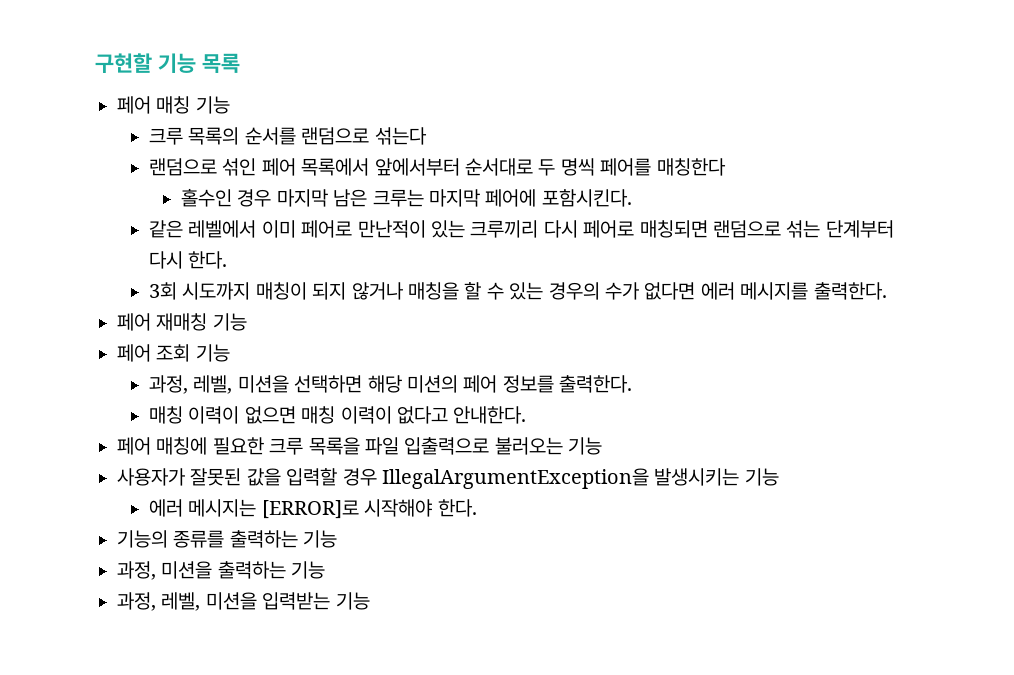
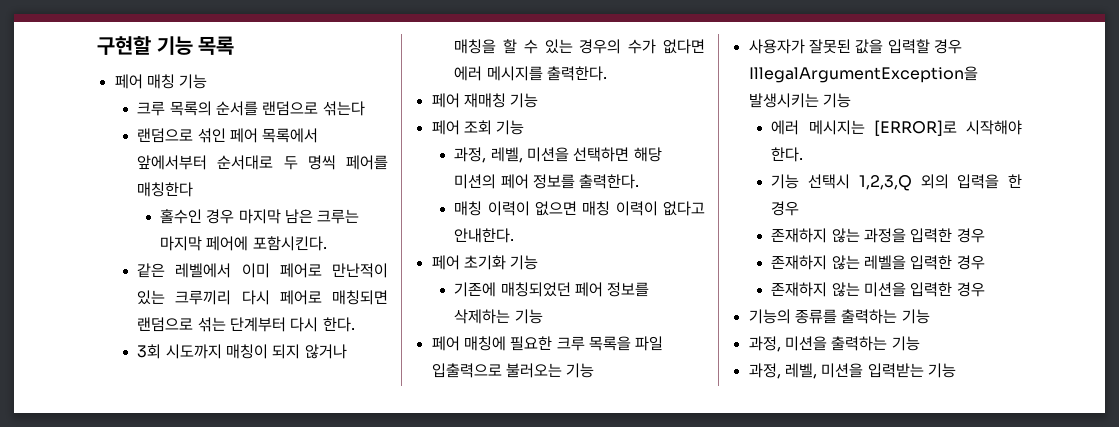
(527, 415) none -> [431,255,539,270] [454,282,650,297] [454,309,543,324] // 페어 초기화 기능 // 기존에 매칭되었던 페어 정보를 삭제하는 기능
(477, 508) none -> [771,174,1022,191] [771,201,800,216] [771,228,985,243] [771,255,985,270] [771,282,985,297] // 기능 선택시 1,2,3,Q 외의 입력을 한 경우 // 존재하지 않는 과정을 입력한 경우 // 존재하지 않는 레벨을 입력한 경우 // 존재하지 않는 미션을 입력한 경우

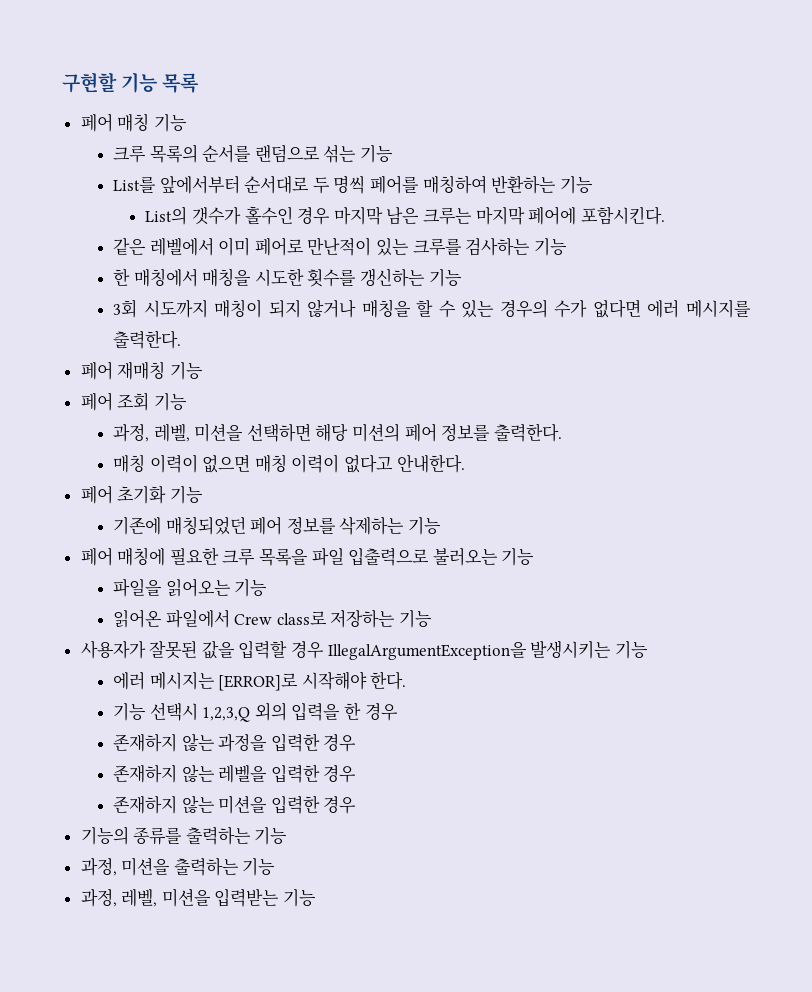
[322,101,365,116] [137,128,319,143] 섞는다 // 랜덤으로 섞인 페어 목록에서 -> [323,145,394,163] [113,177,157,193] 섞는 기능 // List를
[137,182,194,197] 매칭한다 // -> [422,175,593,194] [145,206,242,225] 매칭하여 반환하는 기능 // List의 갯수가
[175,290,388,305] [137,317,355,332] 크루끼리 다시 페어로 매칭되면 랜덤으로 섞는 단계부터 다시 한다. -> [412,237,567,256] [113,268,462,287] 크루를 검사하는 기능 // 한 매칭에서 매칭을 시도한 횟수를 갱신하는 기능
(595, 370) none -> [113,578,268,597] [113,609,433,628] // 파일을 읽어오는 기능 // 읽어온 파일에서 Crew class로 저장하는 기능

